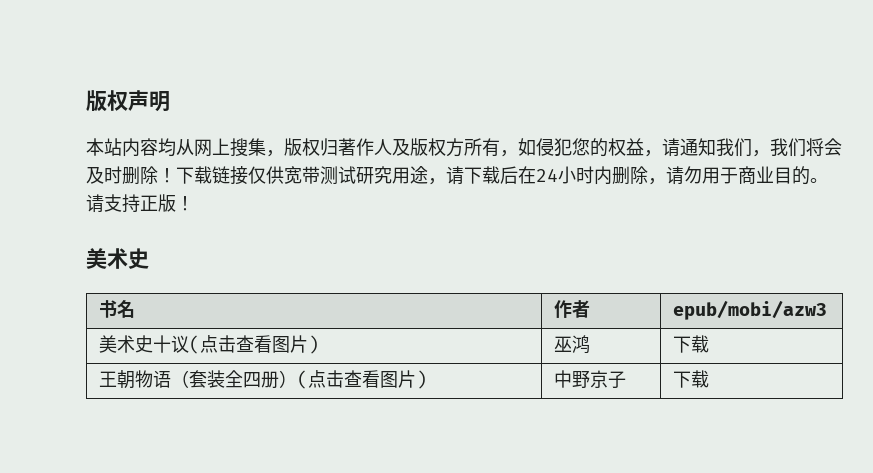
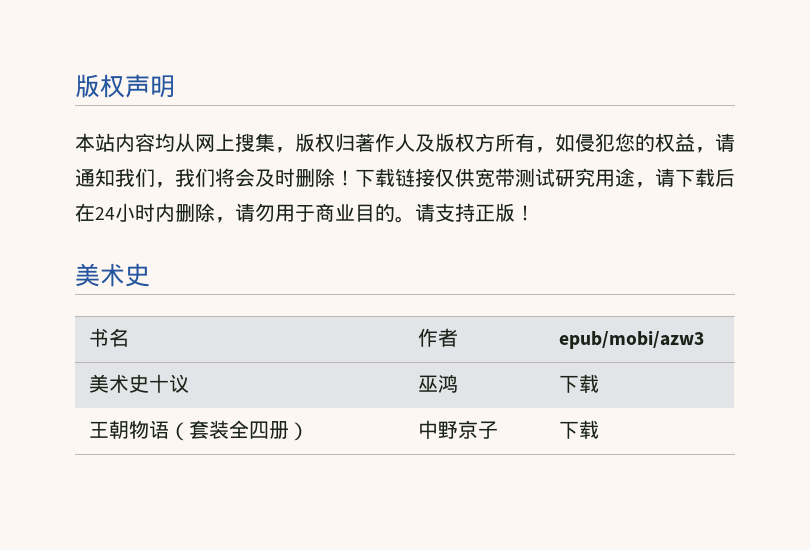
[189,335,320,354] (点击查看图片) -> (190, 383) none
[297,370,428,389] (点击查看图片) -> (310, 431) none

